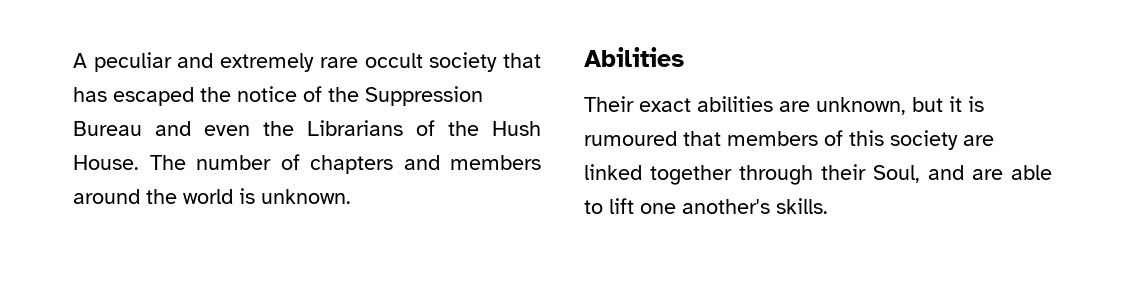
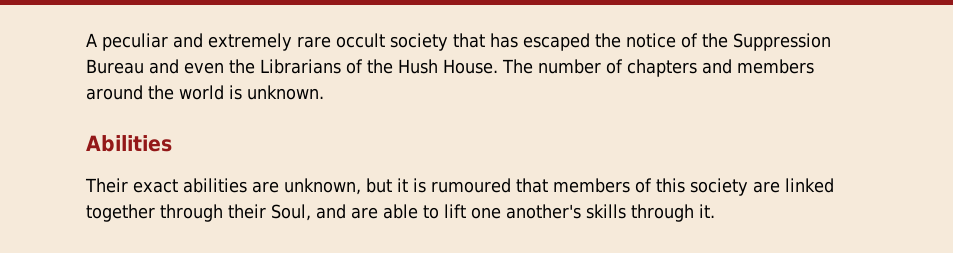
[776,198,828,214] skills. -> [586,204,715,222] skills through it.

